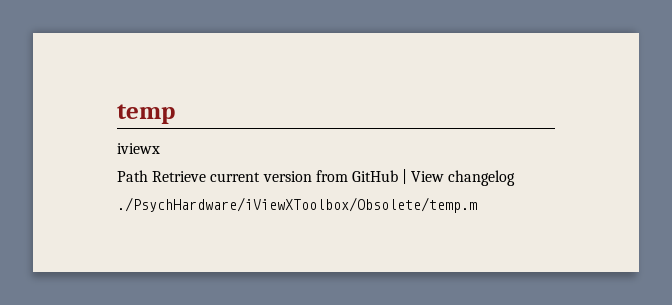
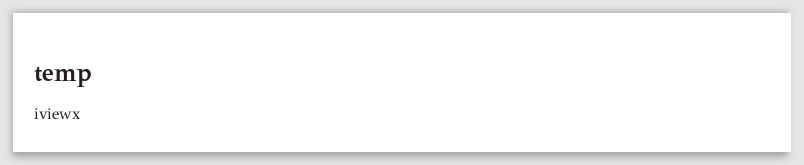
[117,169,516,186] [117,197,477,213] // Path Retrieve current version from GitHub | View changelog // ./PsychHardware/iViewXToolbox/Obsolete/temp.m -> (81, 113) none

